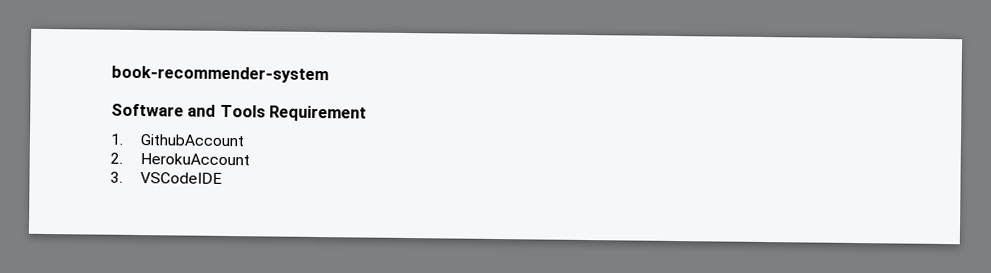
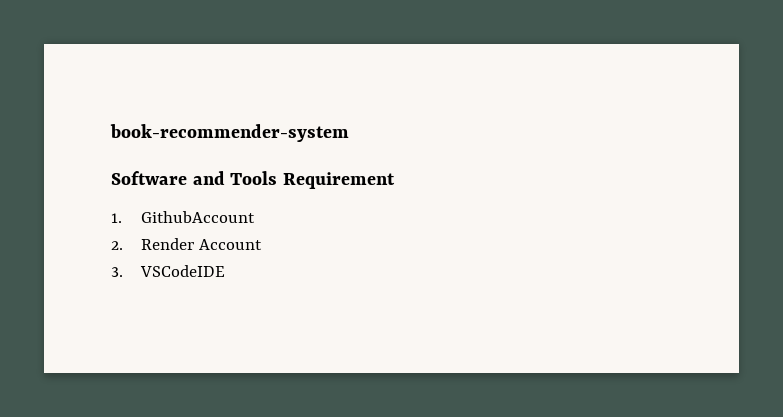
[140,153,251,166] HerokuAccount -> [141,238,263,250] Render Account

